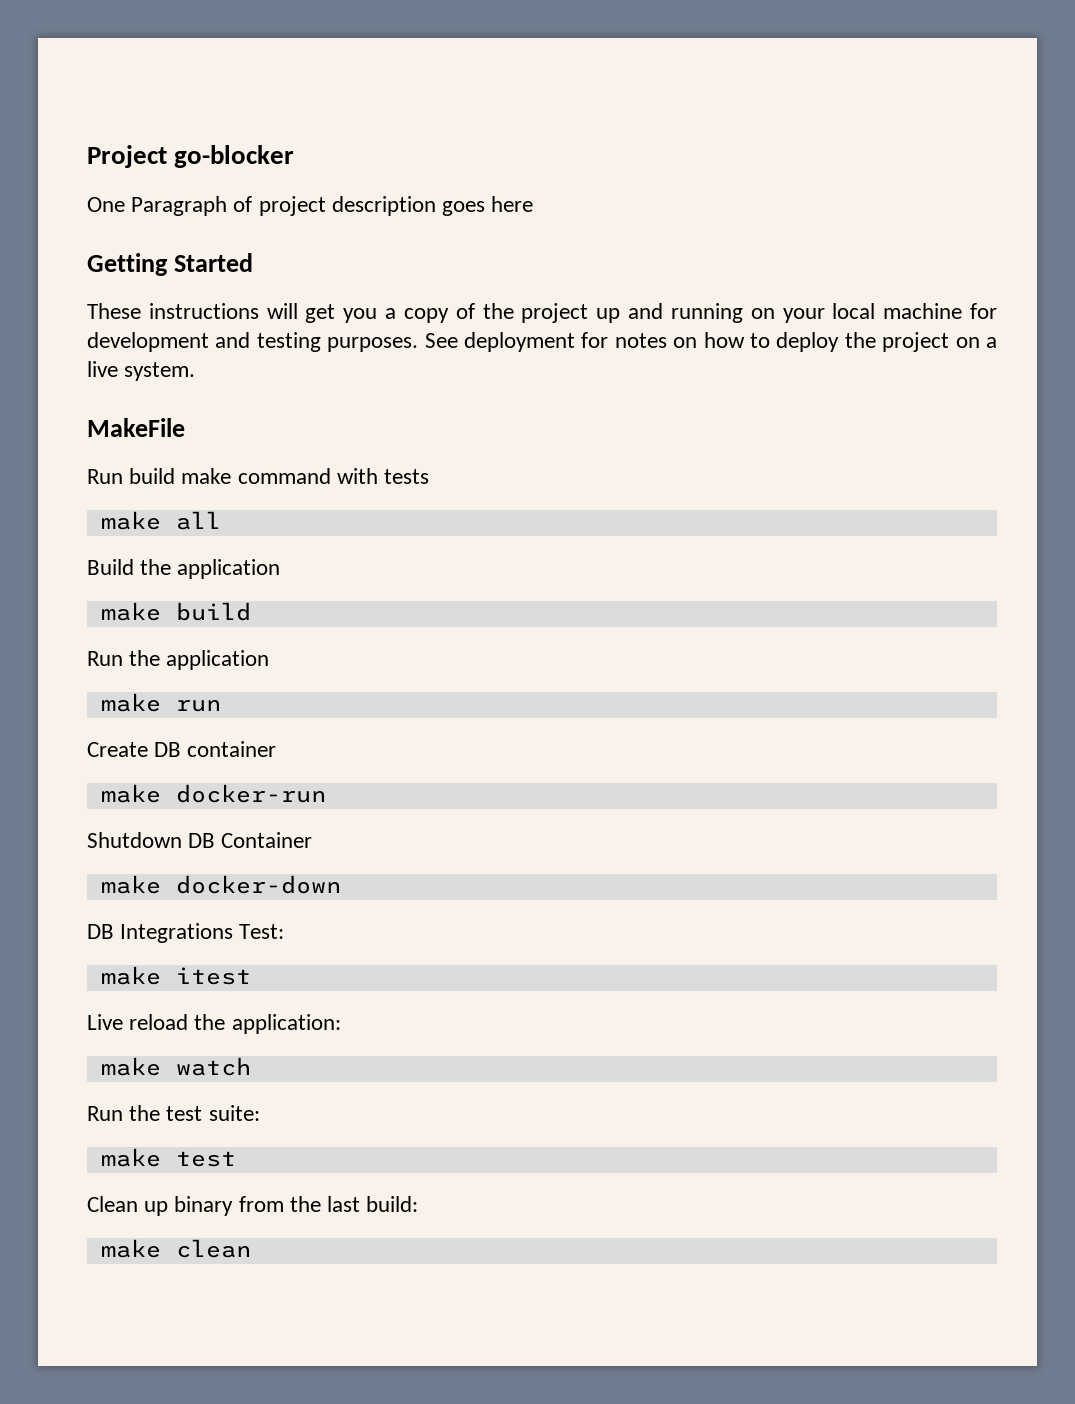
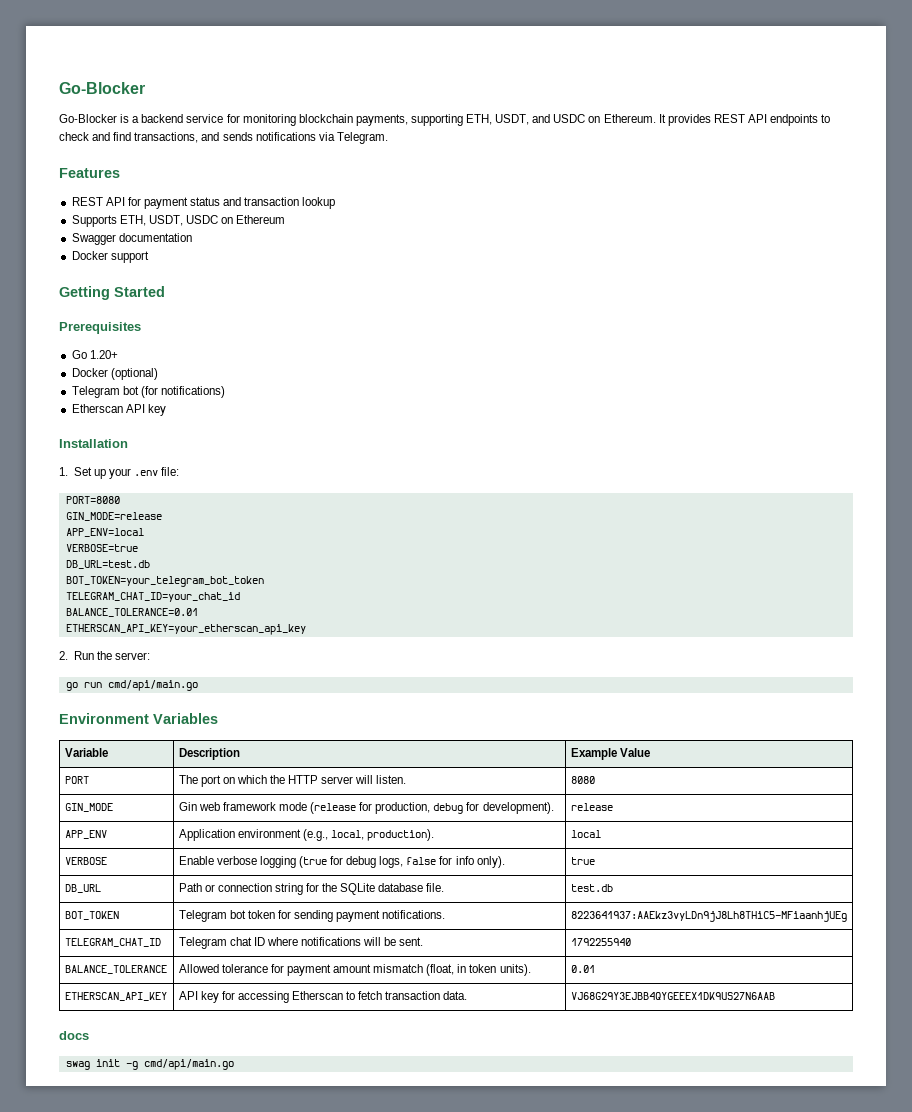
[87,145,295,168] [87,196,534,216] [87,253,253,276] [87,303,998,323] [87,332,997,352] [87,361,196,381] [87,418,185,437] [87,468,430,484] [100,511,221,530] [87,559,281,579] [100,602,251,621] [87,650,270,670] [100,693,221,712] [87,741,277,757] [100,784,326,803] [87,832,313,848] [100,875,341,894] [87,923,285,943] [100,966,251,985] [87,1014,341,1034] [100,1057,251,1076] [87,1105,260,1121] [100,1148,236,1167] [87,1196,419,1216] [100,1239,251,1258] Project go-blocker // One Paragraph of project description goes here // Getting Started // These instructions will get you a copy of the project up and running on your local machine for development and testing purposes. See deployment for notes on how to deploy the project on a live system. // MakeFile // Run build make command with tests // make all // Build the application // make build // Run the application // make run // Create DB container // make docker-run // Shutdown DB Container // make docker-down // DB Integrations Test: // make itest // Live reload the application: // make watch // Run the test suite: // make test // Clean up binary from the last build: // make clean -> [59,82,145,94] [59,114,831,126] [59,132,388,144] [59,168,120,178] [71,197,336,209] [71,215,286,227] [71,233,192,245] [71,251,149,263] [59,286,165,300] [59,322,141,334] [71,350,118,359] [71,368,158,380] [71,386,225,398] [71,404,166,416] [59,439,128,448] [59,467,180,479] [65,496,120,504] [65,512,162,521] [65,528,144,537] [65,544,138,552] [65,560,150,569] [65,576,264,587] [65,592,240,602] [65,608,198,617] [65,624,306,635] [59,651,150,660] [65,680,198,691] [59,713,218,724] [64,748,108,757] [178,748,240,760] [570,748,650,760] [64,776,89,784] [178,775,407,787] [570,776,595,784] [64,803,113,812] [178,802,554,814] [570,803,613,811] [64,830,107,839] [178,829,435,841] [570,830,601,838] [64,857,107,865] [178,856,505,868] [570,857,595,865] [64,884,101,893] [178,883,445,895] [570,884,613,892] [64,911,119,920] [178,910,446,922] [570,911,847,922] [64,938,161,947] [178,937,424,949] [570,938,631,946] [64,965,167,974] [178,964,531,976] [570,965,595,973] [64,992,167,1001] [178,991,468,1003] [570,992,775,1000] [59,1031,89,1040] [65,1059,234,1070] Go-Blocker // Go-Blocker is a backend service for monitoring blockchain payments, supporting ETH, USDT, and USDC on Ethereum. It provides REST API endpoints to check and find transactions, and sends notifications via Telegram. // Features // REST API for payment status and transaction lookup // Supports ETH, USDT, USDC on Ethereum // Swagger documentation // Docker support // Getting Started // Prerequisites // Go 1.20+ // Docker (optional) // Telegram bot (for notifications) // Etherscan API key // Installation // 1. Set up your .env file: // PORT=8080 // GIN_MODE=release // APP_ENV=local // VERBOSE=true // DB_URL=test.db // BOT_TOKEN=your_telegram_bot_token // TELEGRAM_CHAT_ID=your_chat_id // BALANCE_TOLERANCE=0.01 // ETHERSCAN_API_KEY=your_etherscan_api_key // 2. Run the server: // go run cmd/api/main.go // Environment Variables // Variable | Description | Example Value // PORT | The port on which the HTTP server will listen. | 8080 // GIN_MODE | Gin web framework mode (release for production, debug for development). | release // APP_ENV | Application environment (e.g., local, production). | local // VERBOSE | Enable verbose logging (true for debug logs, false for info only). | true // DB_URL | Path or connection string for the SQLite database file. | test.db // BOT_TOKEN | Telegram bot token for sending payment notifications. | 8223641937:AAEkz3vyLDn9jJ8Lh8THiC5-MFiaanhjUEg // TELEGRAM_CHAT_ID | Telegram chat ID where notifications will be sent. | 1792255940 // BALANCE_TOLERANCE | Allowed tolerance for payment amount mismatch (float, in token units). | 0.01 // ETHERSCAN_API_KEY | API key for accessing Etherscan to fetch transaction data. | VJ68G29Y3EJBB4QYGEEEX1DK9US27N6AAB // docs // swag init -g cmd/api/main.go

